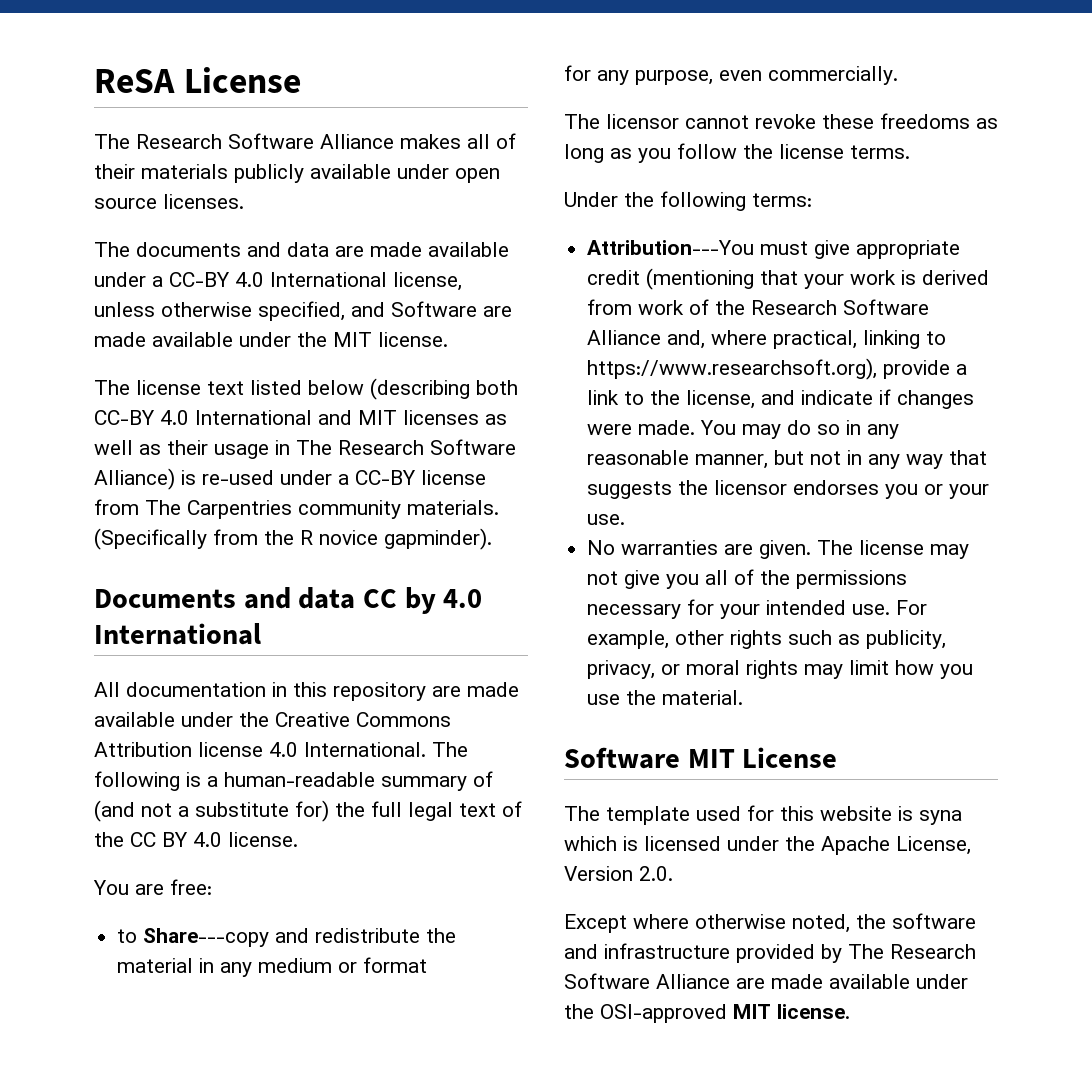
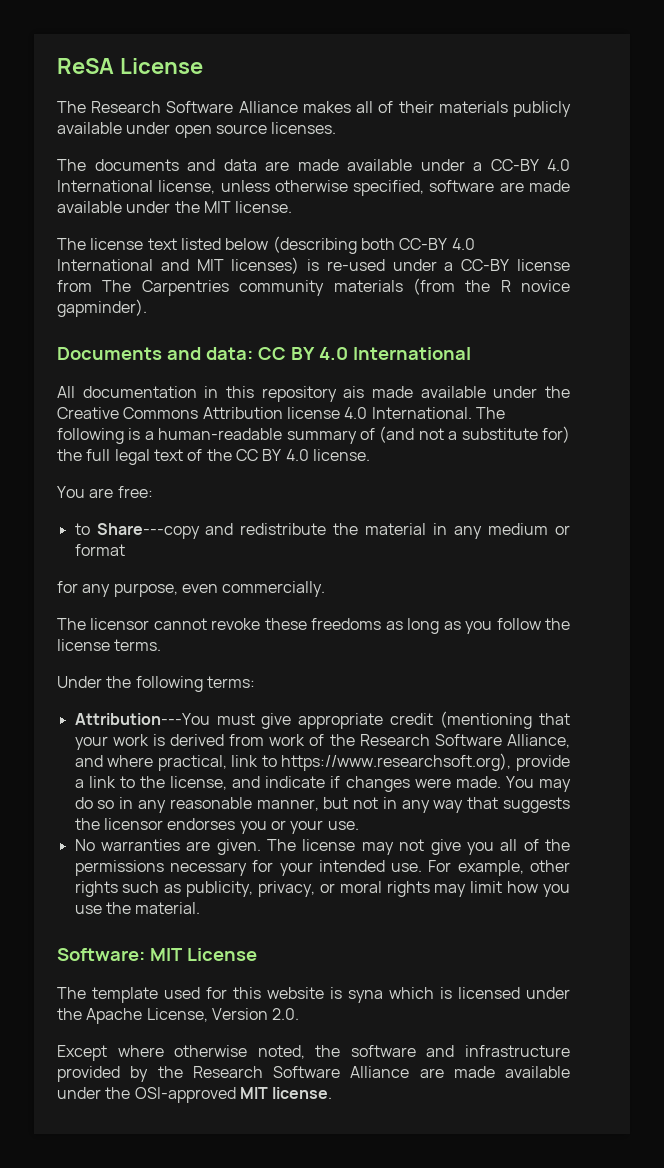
[351,301,477,317] and Software -> [429,180,495,192] software
[403,410,507,425] [94,439,516,459] [94,468,175,490] licenses as well as their usage in The Research Software Alliance) -> [231,257,300,274] licenses)
[407,500,499,515] [94,528,258,550] materials. (Specifically from -> [333,278,455,295] materials (from
[298,587,436,614] data CC by -> [205,347,315,360] data: CC BY
[432,686,461,697] are -> [343,386,365,398] ais
[587,330,706,349] Alliance and, -> [506,734,570,748] [74,755,103,767] Alliance, and
[863,330,921,349] linking -> [231,755,259,767] link
[564,747,680,769] Software -> [57,948,145,961] Software:
[848,944,884,959] The -> [157,1066,183,1078] the

